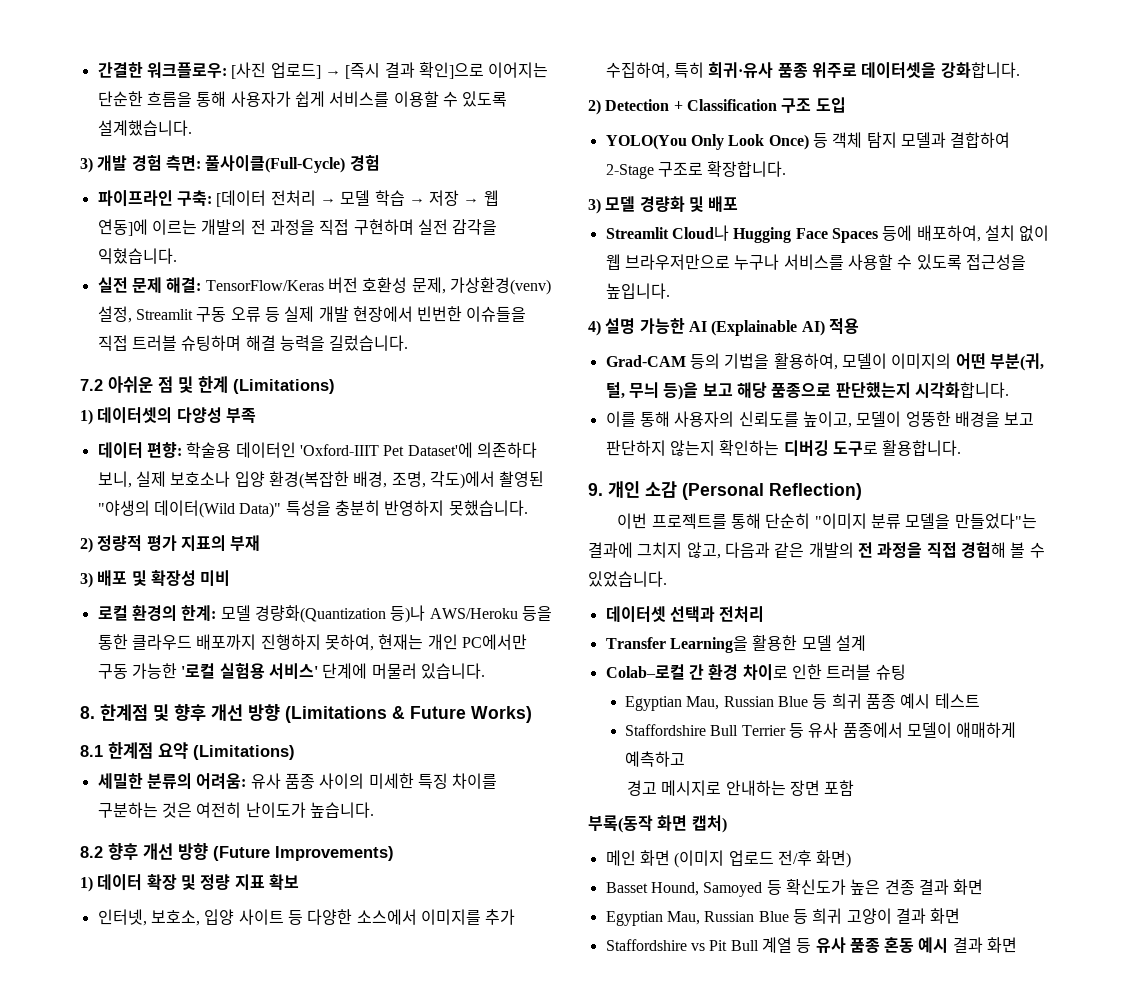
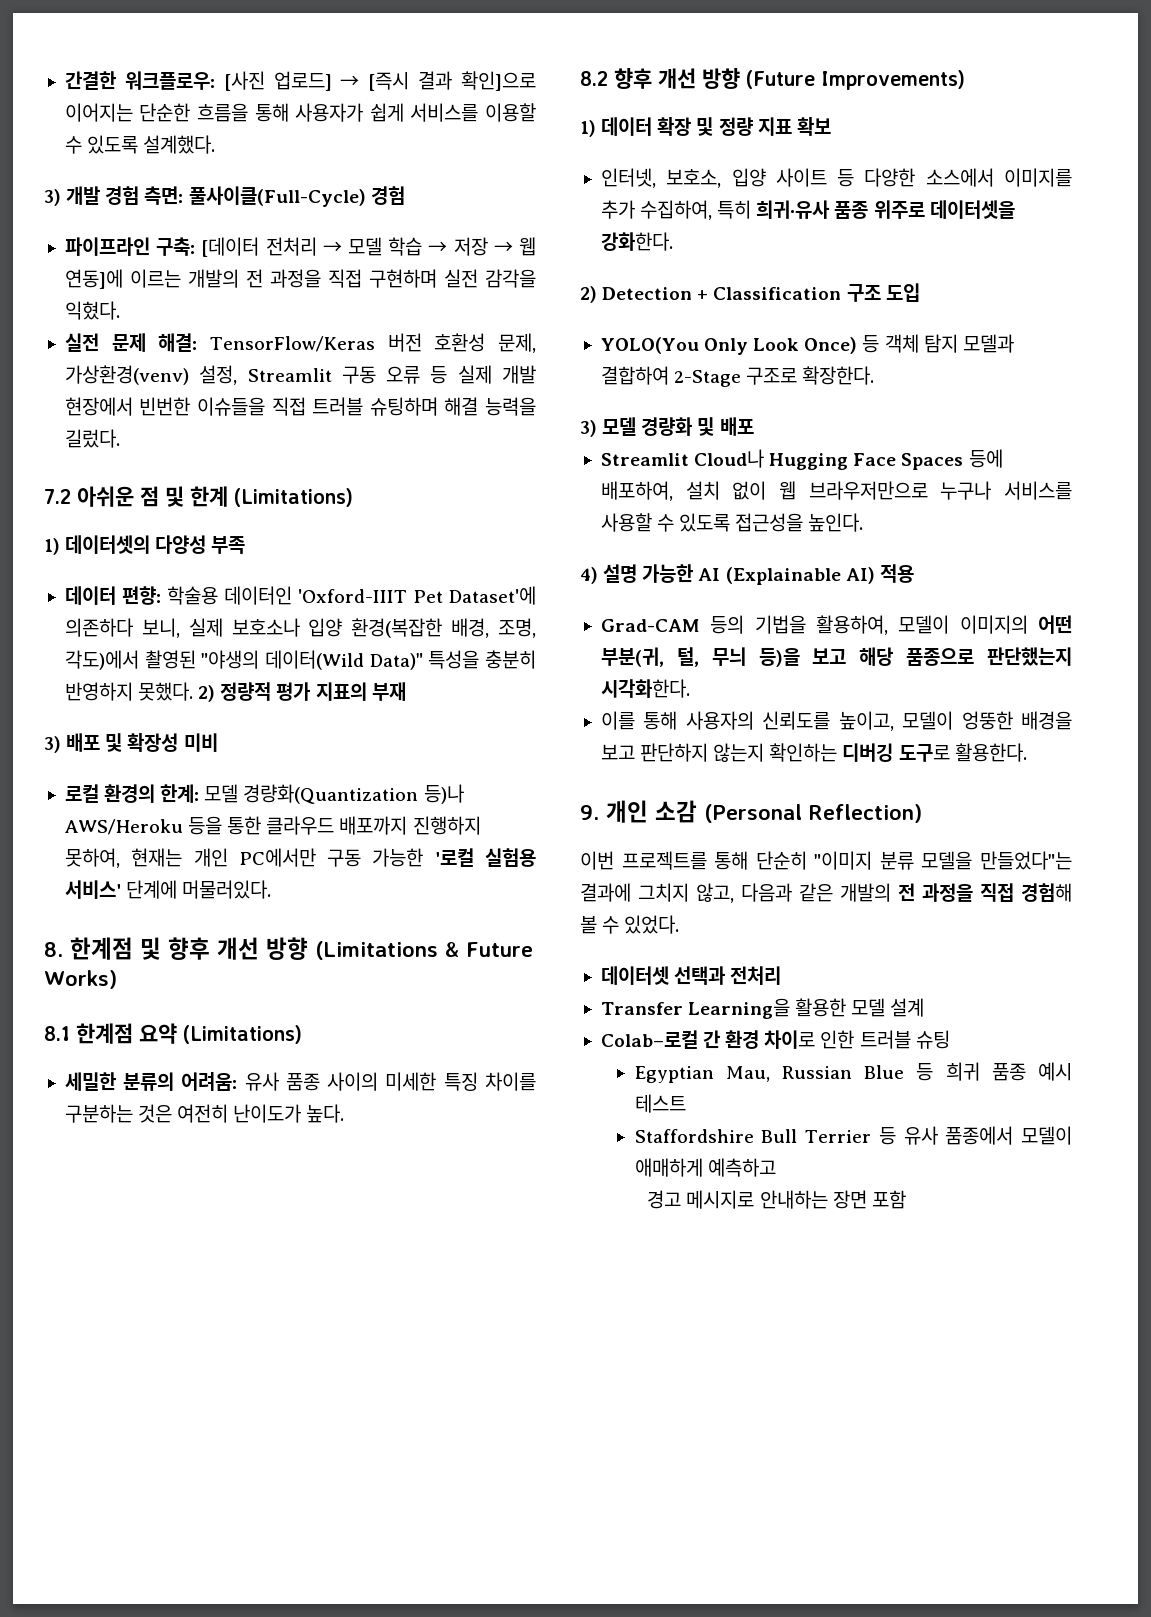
[97,120,192,136] 설계했습니다. -> [143,135,216,154] 설계했다.
[97,248,177,264] 익혔습니다. -> [64,301,120,320] 익혔다.
[329,335,409,351] 길렀습니다. -> [64,429,120,448] 길렀다.
[448,500,528,516] 못했습니다. // -> [138,682,194,701] 못했다.
[371,663,485,679] 머물러 있습니다. -> [182,880,272,899] 머물러있다.
[309,802,374,818] 높습니다. -> [306,1104,345,1123] 높다.
[940,62,1020,78] 강화합니다. -> [600,232,673,251] 강화한다.
[707,161,787,177] 확장합니다. -> [802,366,875,385] 확장한다.
[605,283,670,299] 높입니다. -> [808,513,864,532] 높인다.
[914,382,1009,398] 시각화합니다. -> [600,679,690,698] 시각화한다.
[882,440,962,456] 활용합니다. -> [954,743,1027,762] 활용한다.
[588,571,667,587] 있었습니다. -> [624,915,680,934] 있었다.
[588,815,727,833] [605,850,852,868] [605,879,984,897] [605,908,961,926] [605,937,1018,953] // 부록(동작 화면 캡처) // 메인 화면 (이미지 업로드 전/후 화면) // Basset Hound, Samoyed 등 확신도가 높은 견종 결과 화면 // Egyptian Mau, Russian Blue 등 희귀 고양이 결과 화면 // Staffordshire vs Pit Bull 계열 등 유사 품종 혼동 예시 결과 화면 -> (906, 1199) none

